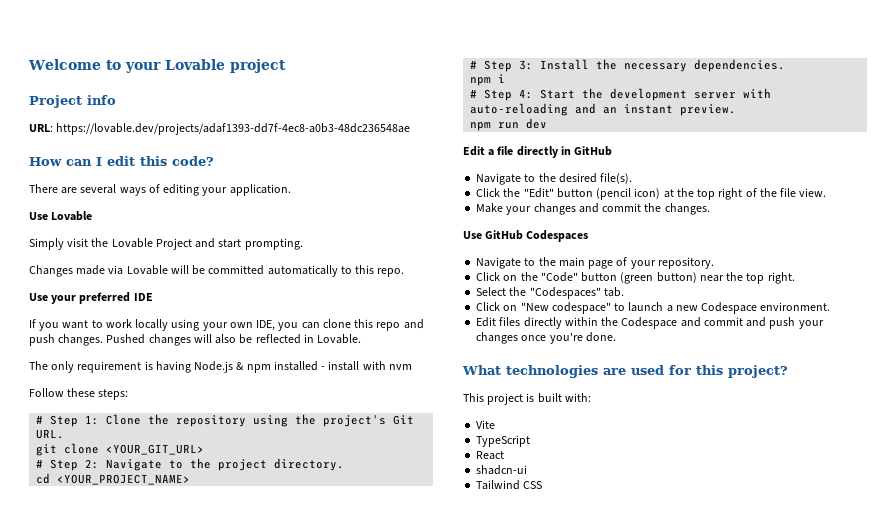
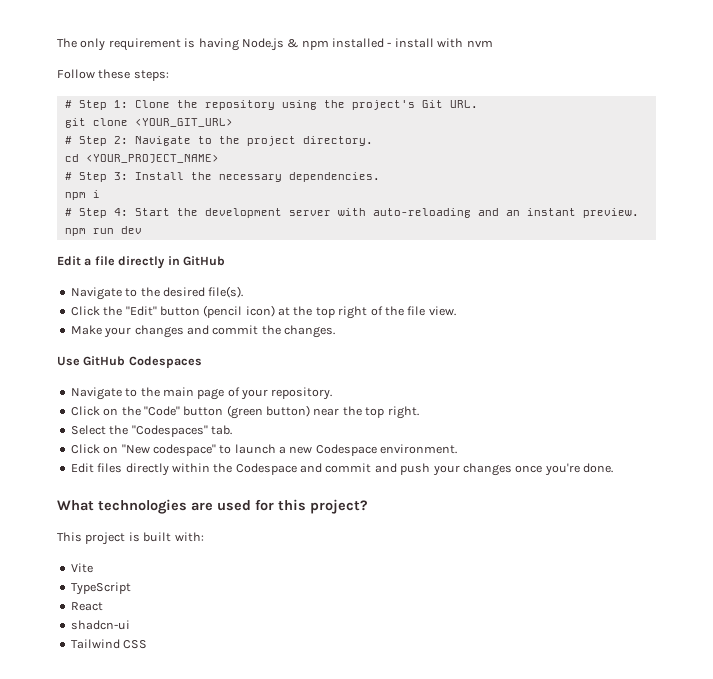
[28,59,286,73] [29,95,116,108] [29,123,411,135] [29,156,214,166] [29,184,291,196] [29,211,93,221] [29,238,303,250] [29,265,405,277] [29,292,153,304] [29,319,424,331] [29,334,362,346] Welcome to your Lovable project // Project info // URL: https://lovable.dev/projects/adaf1393-dd7f-4ec8-a0b3-48dc236548ae // How can I edit this code? // There are several ways of editing your application. // Use Lovable // Simply visit the Lovable Project and start prompting. // Changes made via Lovable will be committed automatically to this repo. // Use your preferred IDE // If you want to work locally using your own IDE, you can clone this repo and push changes. Pushed changes will also be reflected in Lovable. // -> (57, 43) none

